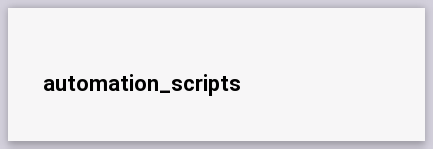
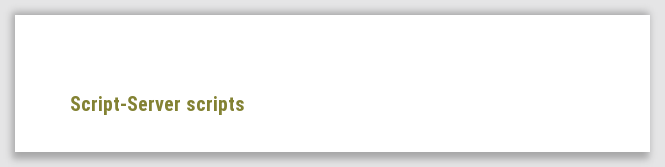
[43,74,241,96] automation_scripts -> [70,96,246,115] Script-Server scripts

